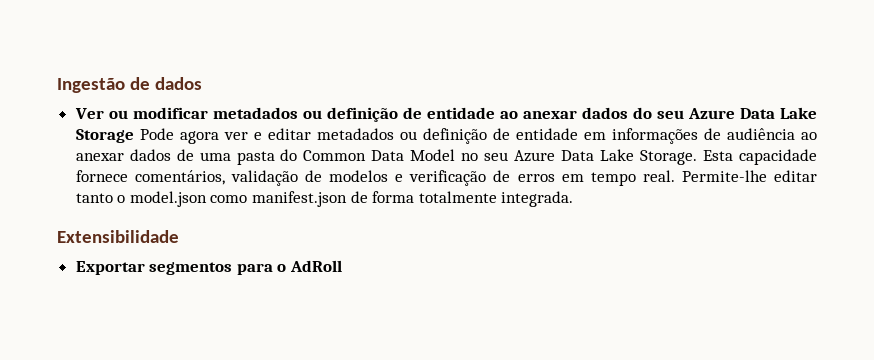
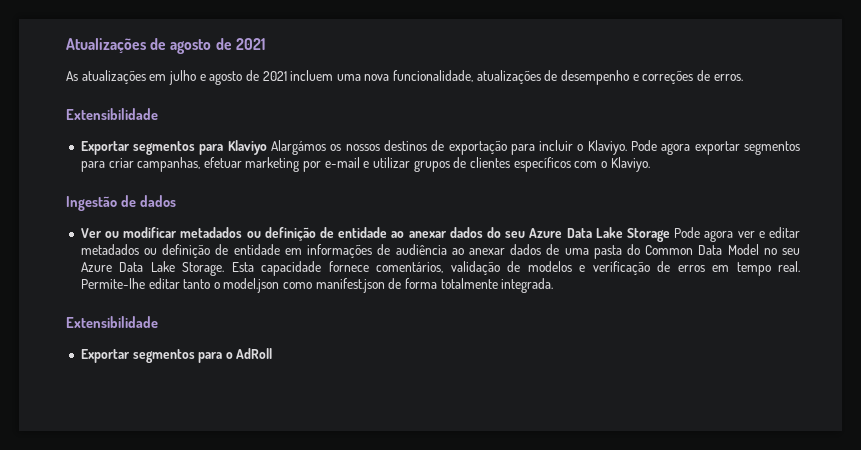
(57, 85) none -> [66,38,265,54] [66,70,743,85] [66,108,158,120] [80,140,800,155] [80,157,650,172] Atualizações de agosto de 2021 // As atualizações em julho e agosto de 2021 incluem uma nova funcionalidade, atualizações de desempenho e correções de erros. // Extensibilidade // Exportar segmentos para Klaviyo Alargámos os nossos destinos de exportação para incluir o Klaviyo. Pode agora exportar segmentos para criar campanhas, efetuar marketing por e-mail e utilizar grupos de clientes específicos com o Klaviyo. //

